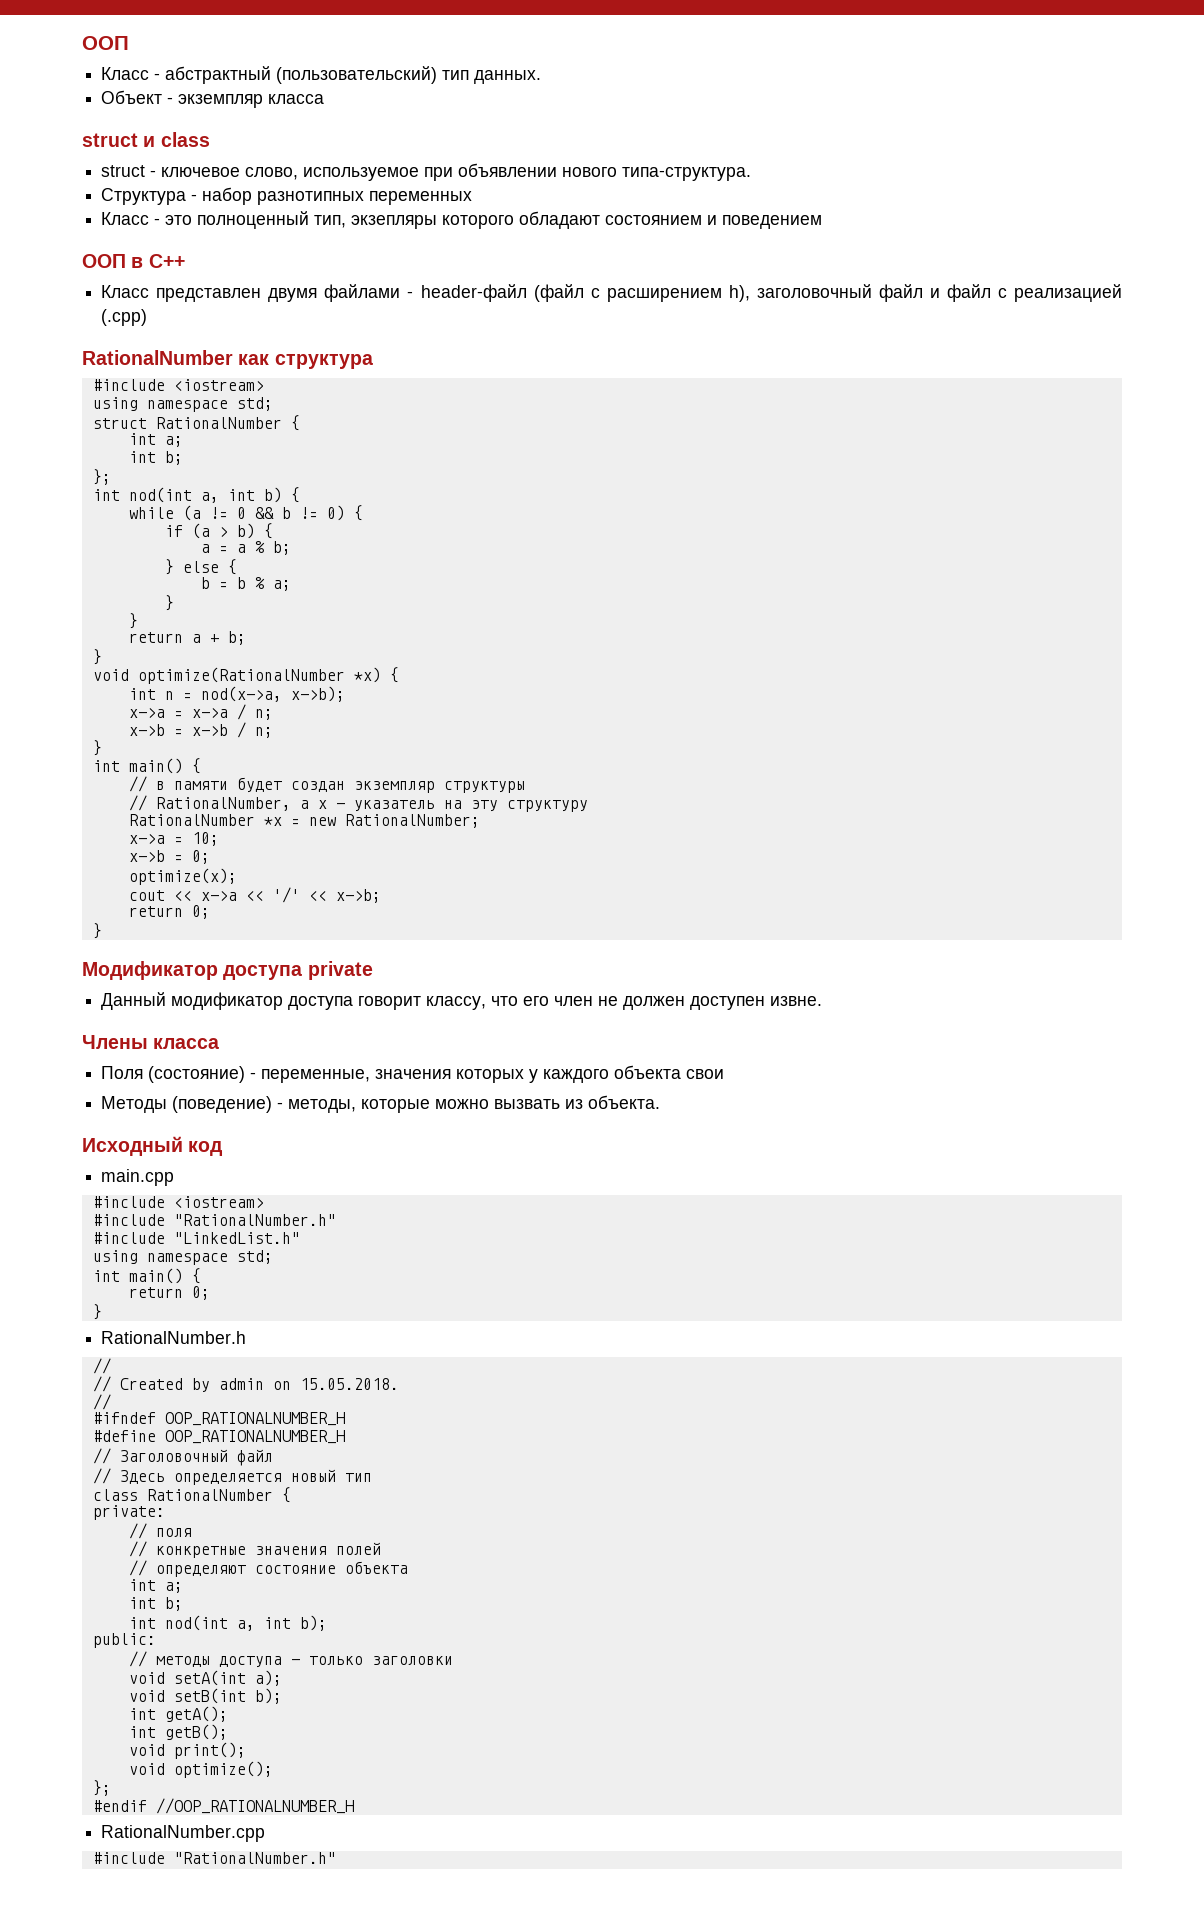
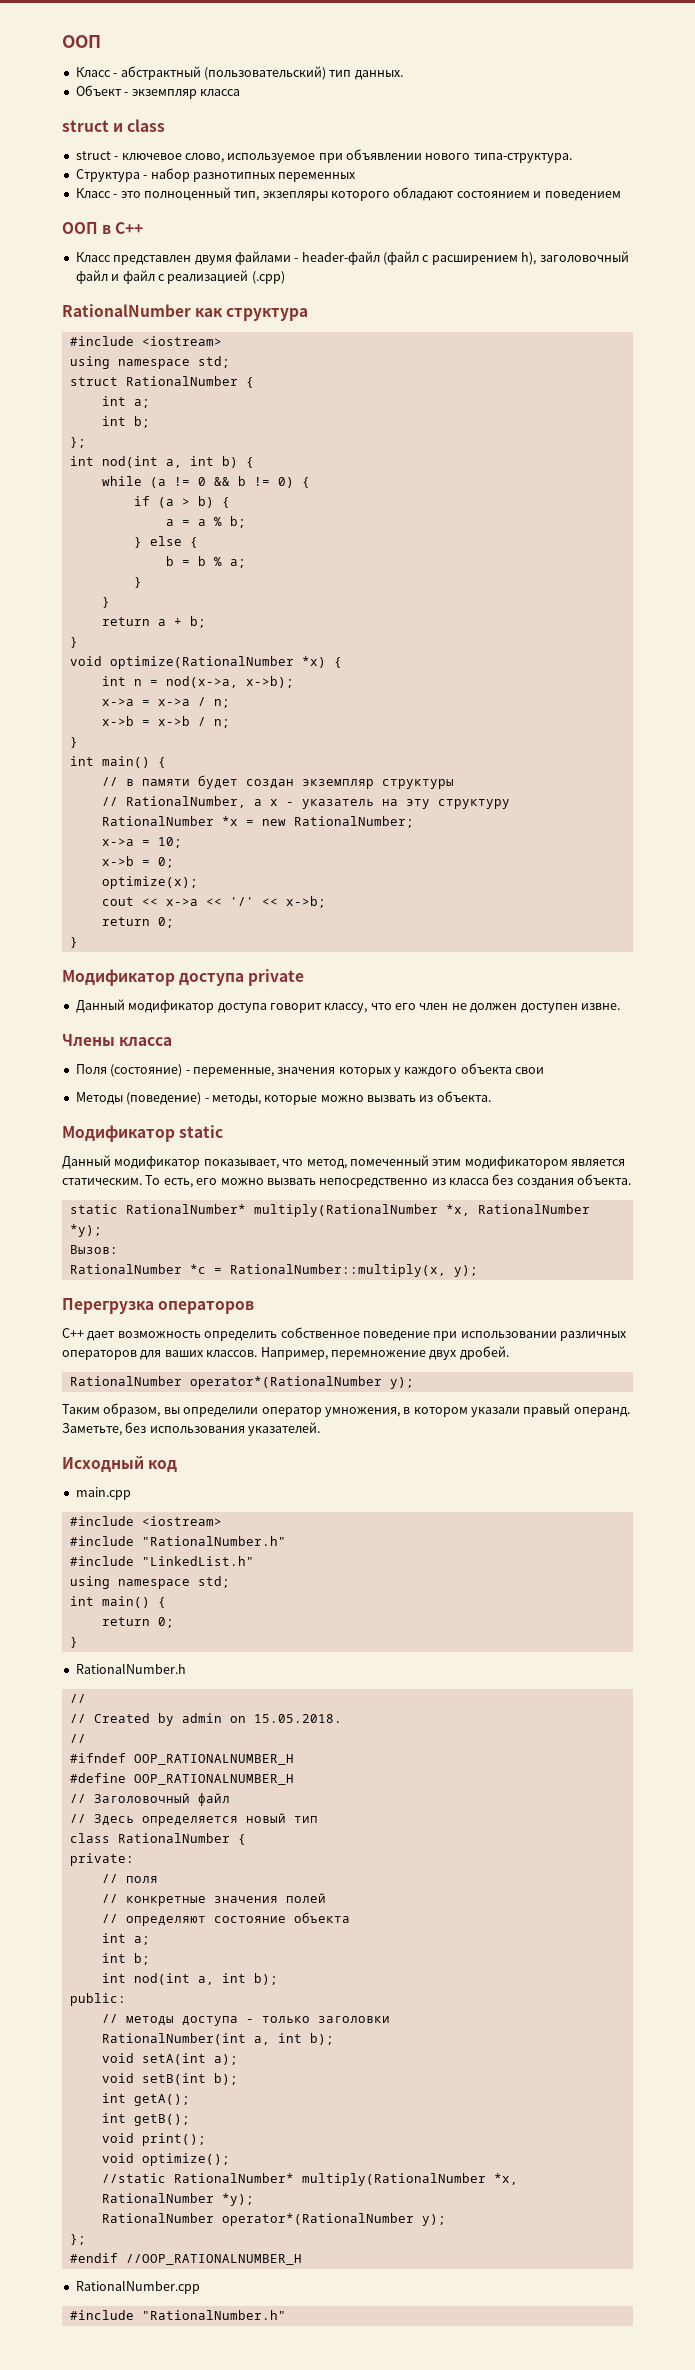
(661, 1102) none -> [62,1125,224,1142] [62,1155,625,1169] [62,1174,632,1188] [69,1204,590,1217] [69,1224,102,1237] [69,1245,118,1254] [69,1264,478,1277] [62,1298,255,1314] [62,1327,627,1341] [62,1346,509,1360] [69,1376,414,1389] [62,1403,630,1417] [62,1422,321,1436] // Модификатор static // Данный модификатор показывает, что метод, помеченный этим модификатором является статическим. То есть, его можно вызвать непосредственно из класса без создания объекта. // static RationalNumber* multiply(RationalNumber *x, RationalNumber *y); // Вызов: // RationalNumber *c = RationalNumber::multiply(x, y); // Перегрузка операторов // C++ дает возможность определить собственное поведение при использовании различных операторов для ваших классов. Например, перемножение двух дробей. // RationalNumber operator*(RationalNumber y); // Таким образом, вы определили оператор умножения, в котором указали правый операнд. Заметьте, без использования указателей.
(453, 1660) none -> [101,2033,334,2045] // RationalNumber(int a, int b);
(273, 1769) none -> [101,2173,518,2186] [101,2193,254,2206] [101,2213,446,2226] // //static RationalNumber* multiply(RationalNumber *x, RationalNumber *y); // RationalNumber operator*(RationalNumber y);

